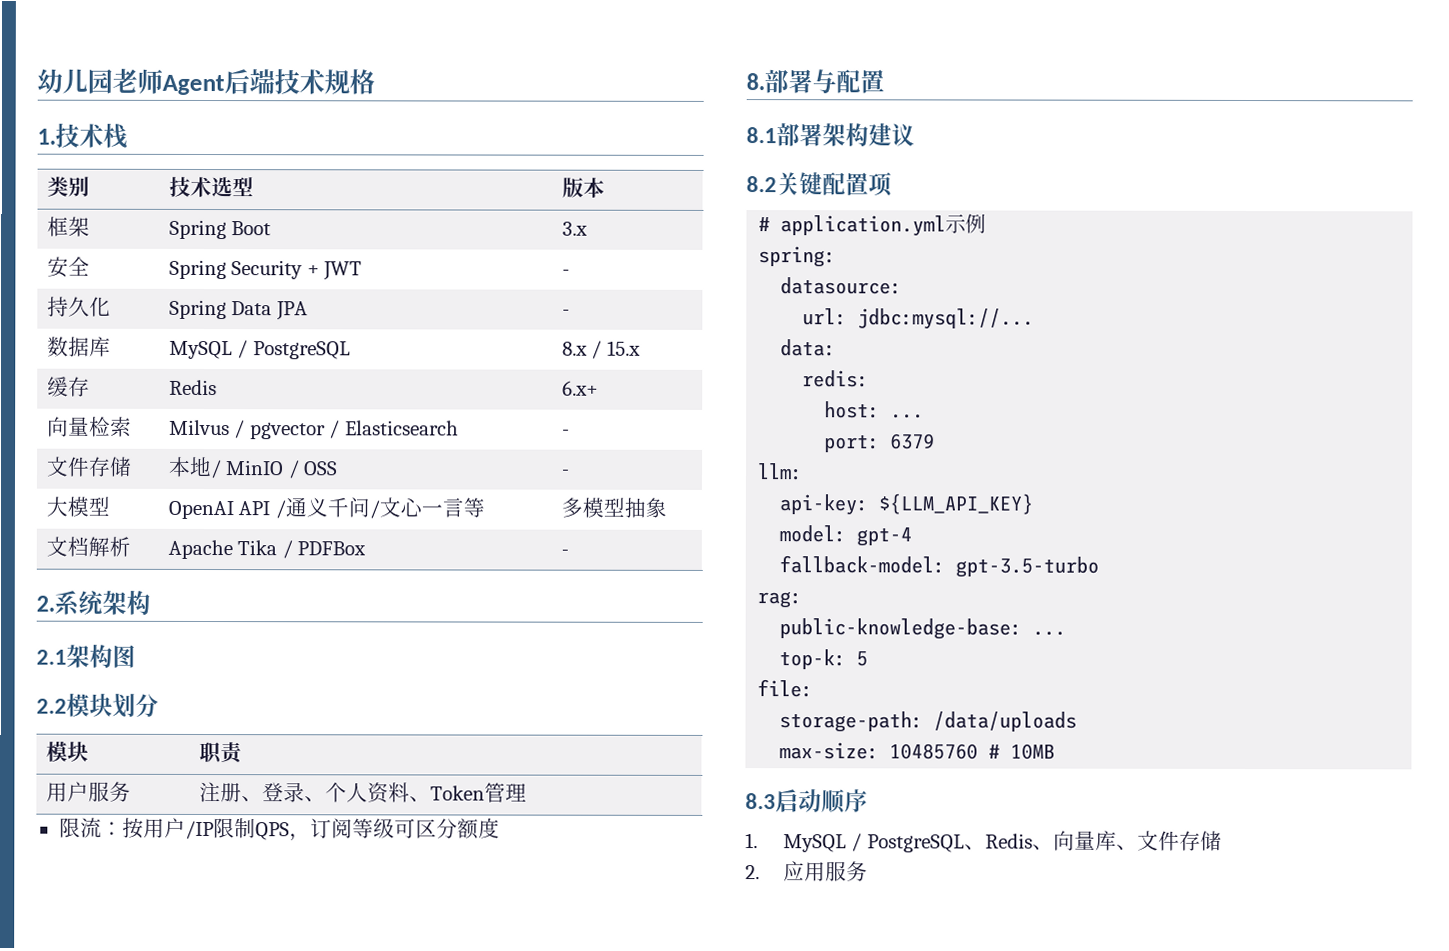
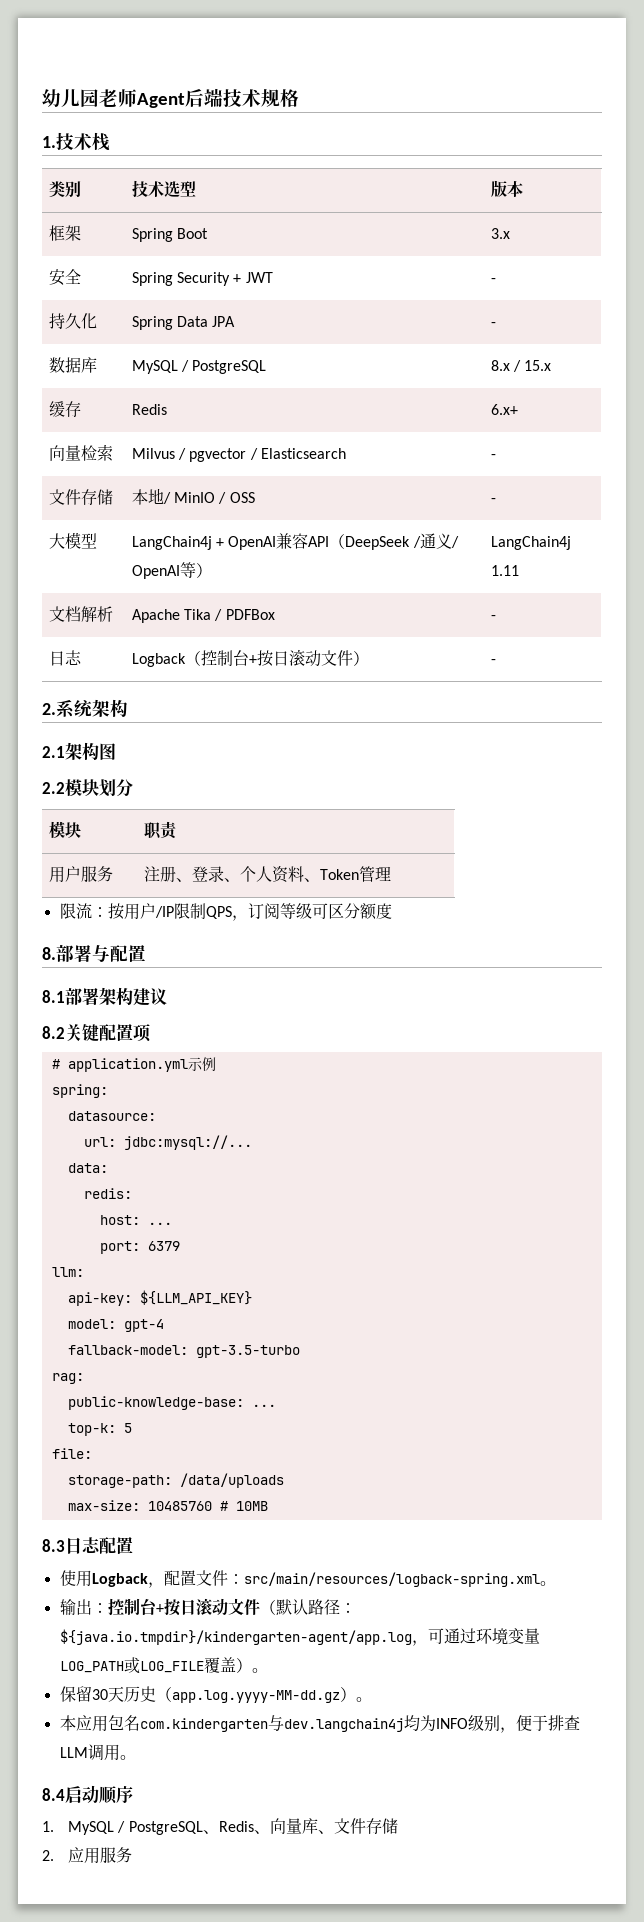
[167,497,485,520] [560,497,667,518] OpenAI API /通义千问/文心一言等 | 多模型抽象 -> [131,533,459,550] [131,562,212,579] [490,536,571,550] [490,565,519,576] LangChain4j + OpenAI兼容API（DeepSeek /通义/ OpenAI等） | LangChain4j 1.11
(569, 552) none -> [48,650,82,666] [131,649,369,667] [490,659,496,664] // 日志 | Logback（控制台+按日滚动文件） | -
(776, 801) none -> [65,1537,133,1554] [59,1570,556,1588] [59,1598,356,1616] [59,1628,540,1646] [59,1657,268,1674] [59,1686,372,1703] [59,1715,580,1733] [59,1744,136,1761] [42,1788,65,1801] 日志配置 // 使用Logback，配置文件：src/main/resources/logback-spring.xml。 // 输出：控制台+按日滚动文件（默认路径：${java.io.tmpdir}/kindergarten-agent/app.log，可通过环境变量LOG_PATH或LOG_FILE覆盖）。 // 保留30天历史（app.log.yyyy-MM-dd.gz）。 // 本应用包名com.kindergarten与dev.langchain4j均为INFO级别，便于排查LLM调用。 // 8.4

